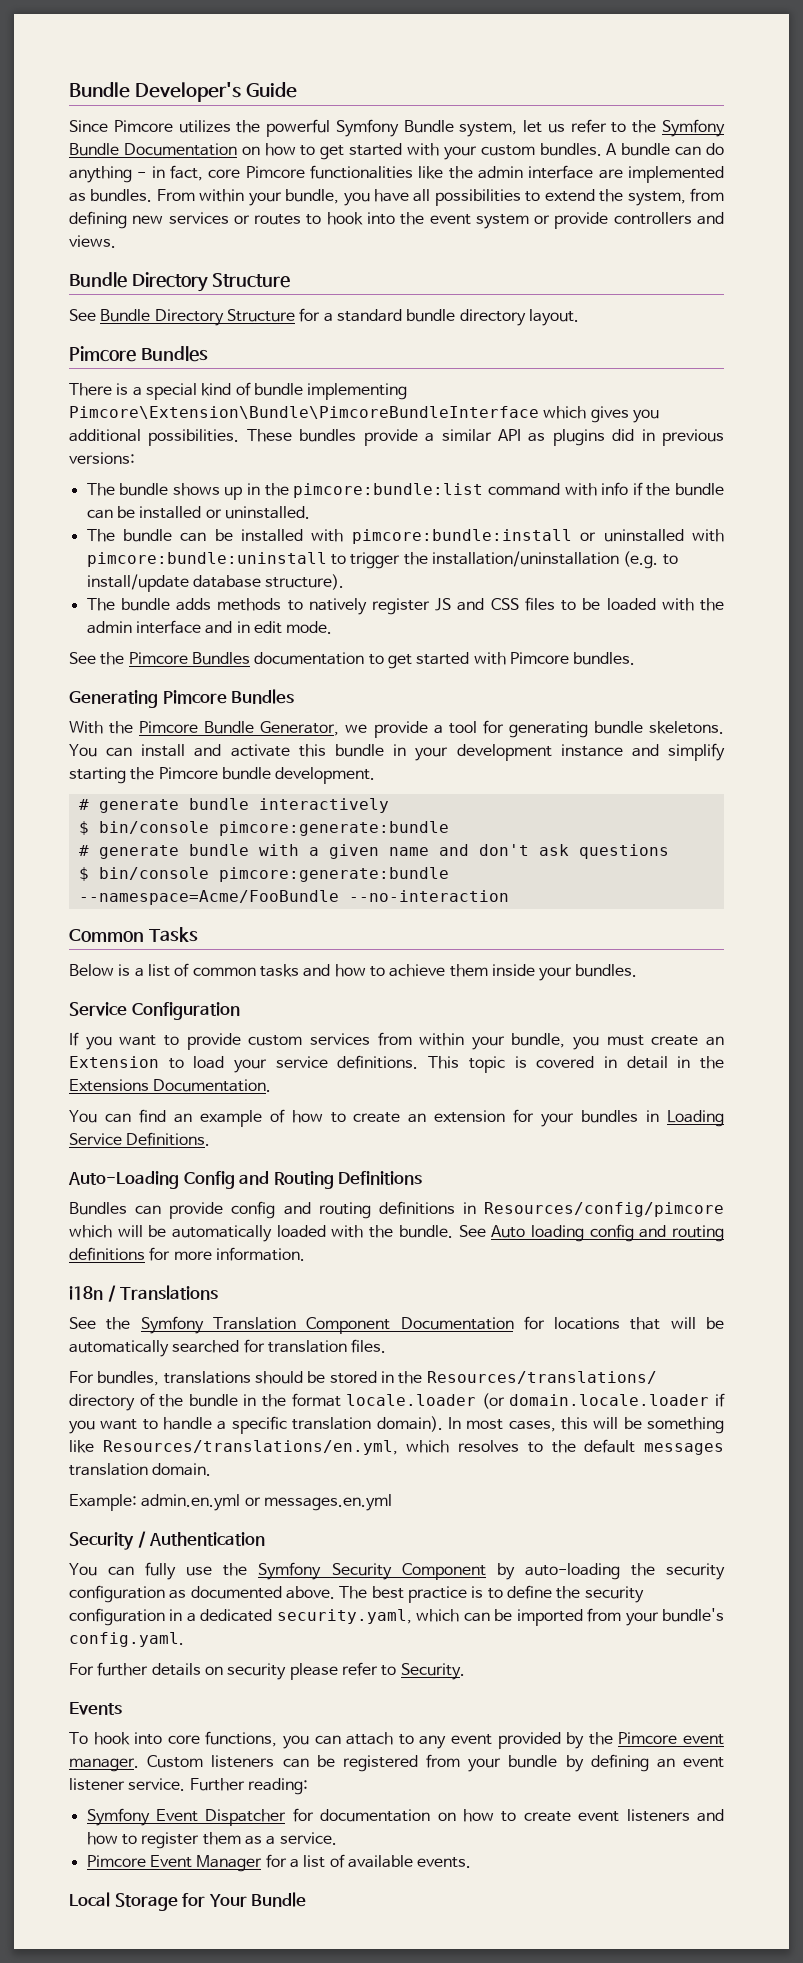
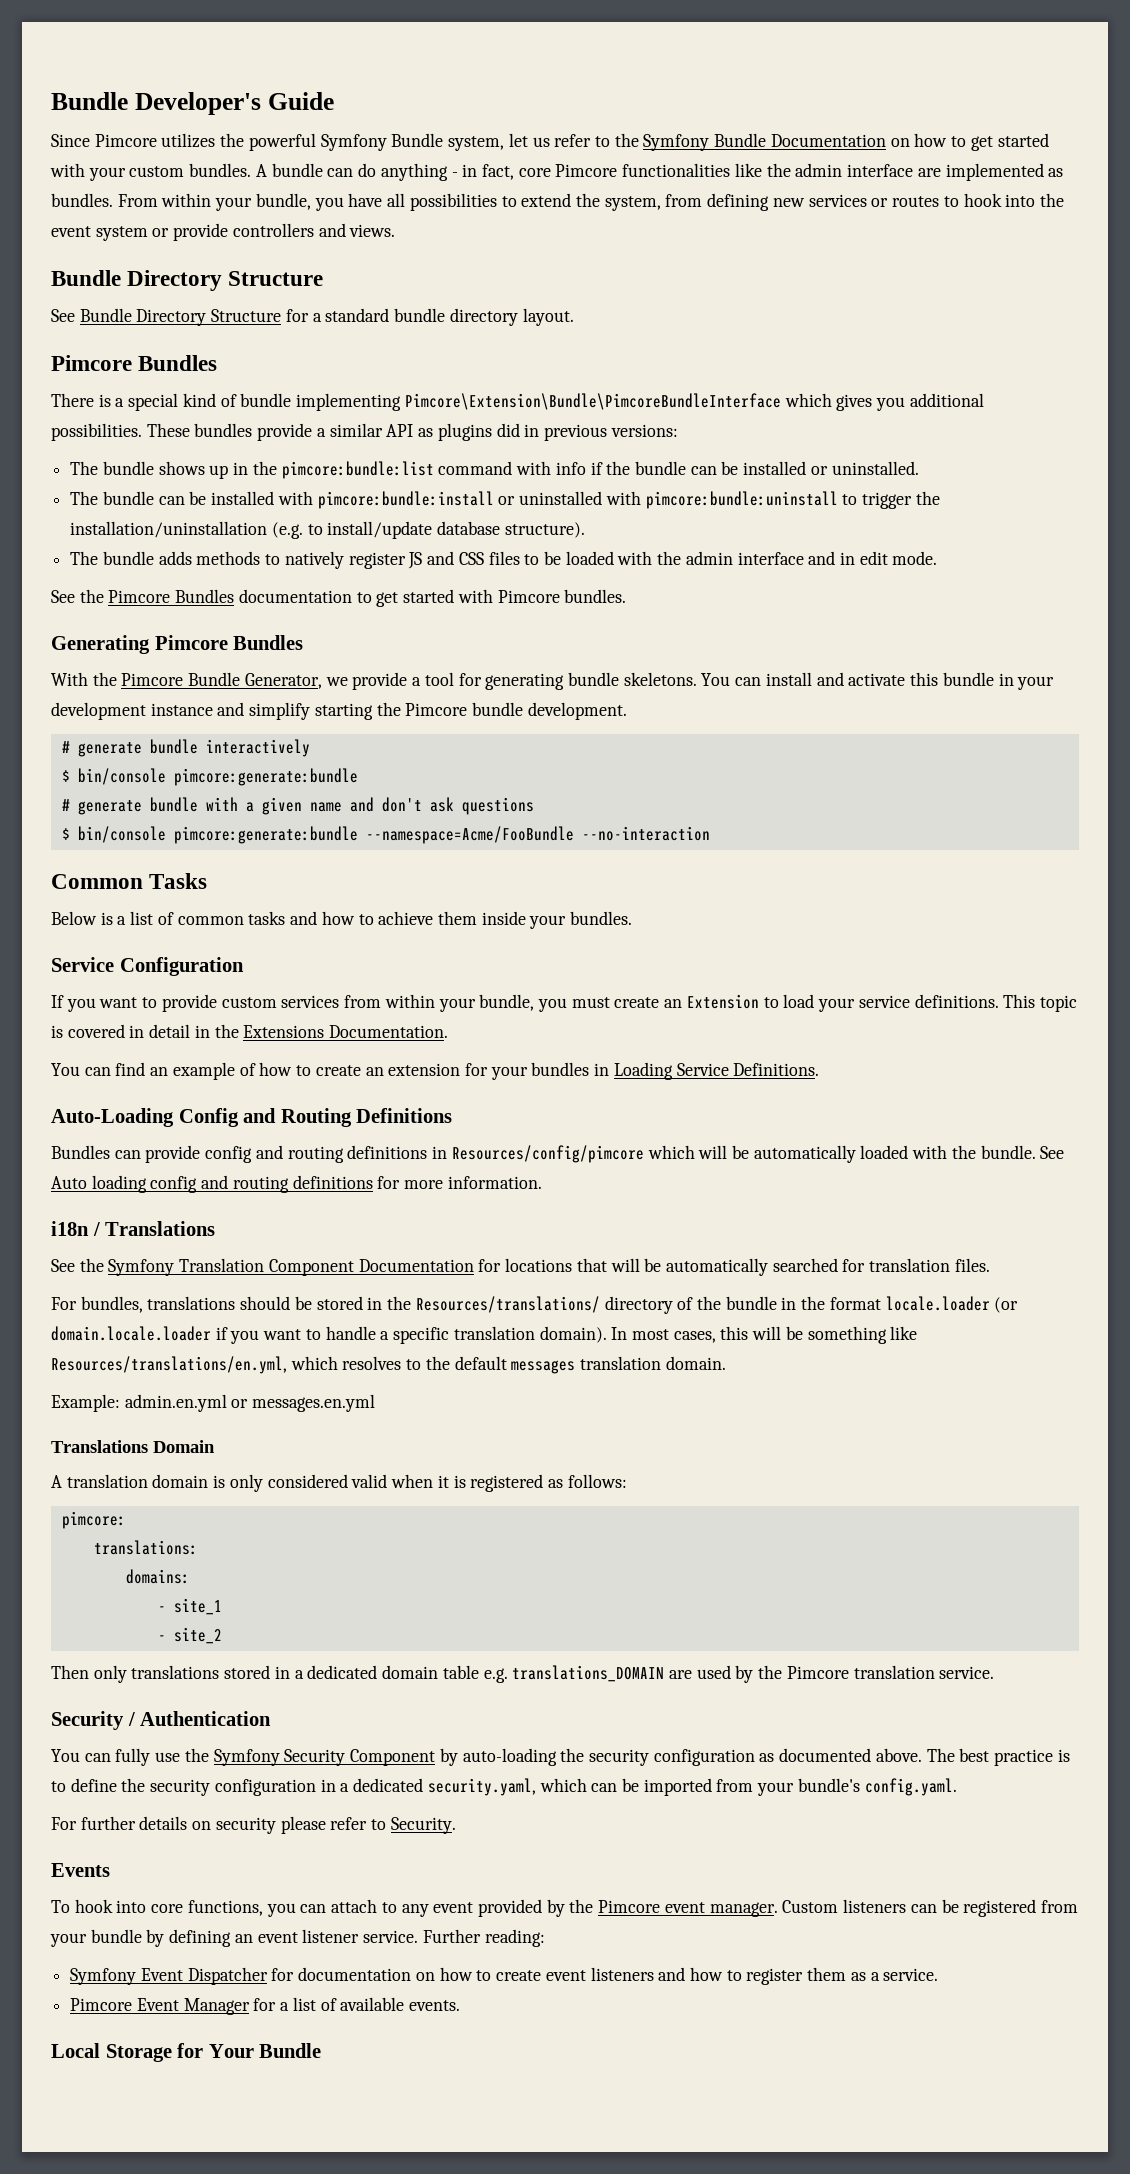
(392, 1502) none -> [51,1440,215,1453] [51,1474,627,1492] [61,1511,126,1529] [93,1540,198,1555] [125,1569,190,1584] [157,1598,222,1615] [157,1627,222,1644] [51,1665,995,1683] // Translations Domain // A translation domain is only considered valid when it is registered as follows: // pimcore: // translations: // domains: // - site_1 // - site_2 // Then only translations stored in a dedicated domain table e.g. translations_DOMAIN are used by the Pimcore translation service.

